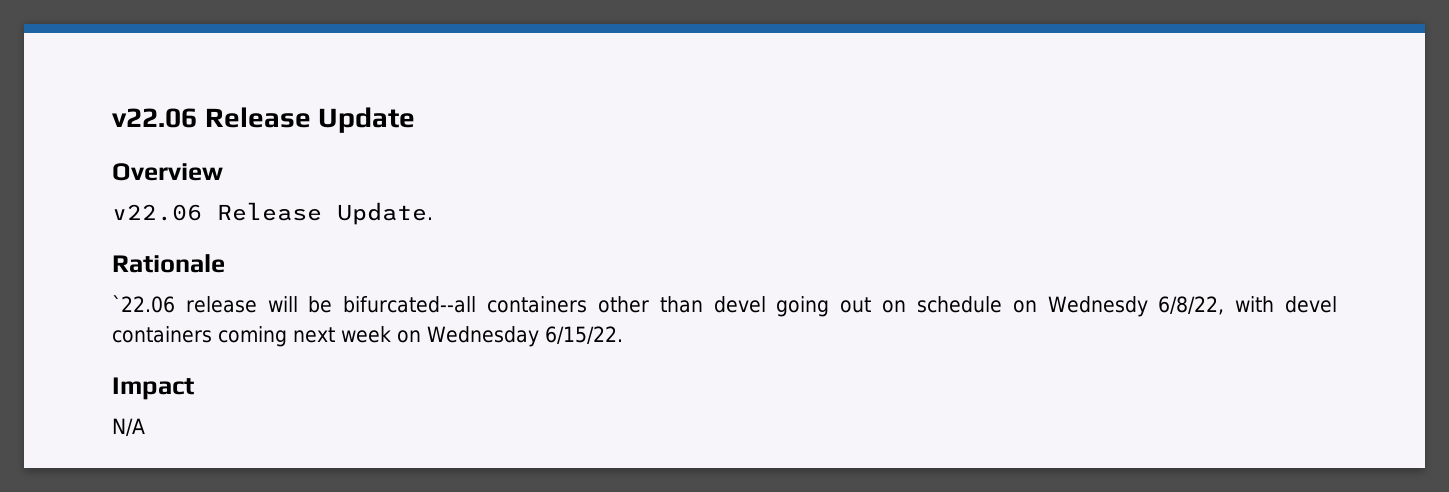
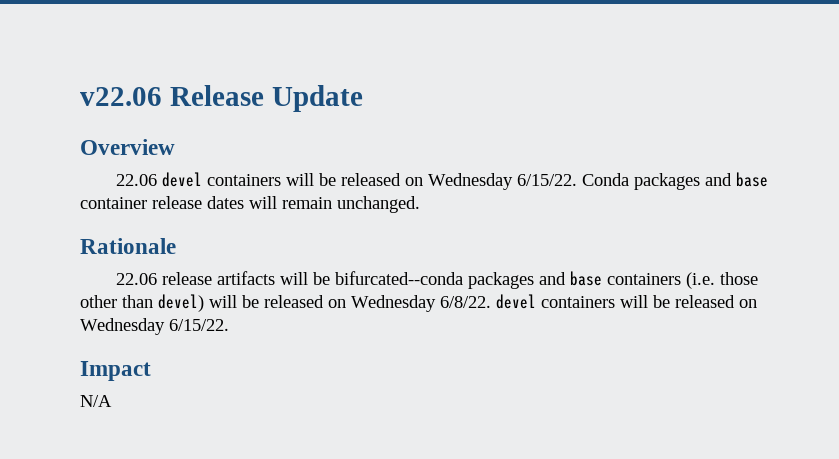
[112,202,433,225] [112,254,225,273] [112,295,1337,317] [112,326,391,347] v22.06 Release Update. // Rationale // `22.06 release will be bifurcated--all containers other than devel going out on schedule on Wednesdy 6/8/22, with devel containers coming next week -> [116,172,769,190] [80,196,420,213] [80,238,176,254] [116,271,759,289] [80,294,735,312] 22.06 devel containers will be released on Wednesday 6/15/22. Conda packages and base container release dates will remain unchanged. // Rationale // 22.06 release artifacts will be bifurcated--conda packages and base containers (i.e. those other than devel) will be released on Wednesday 6/8/22. devel containers will be released

